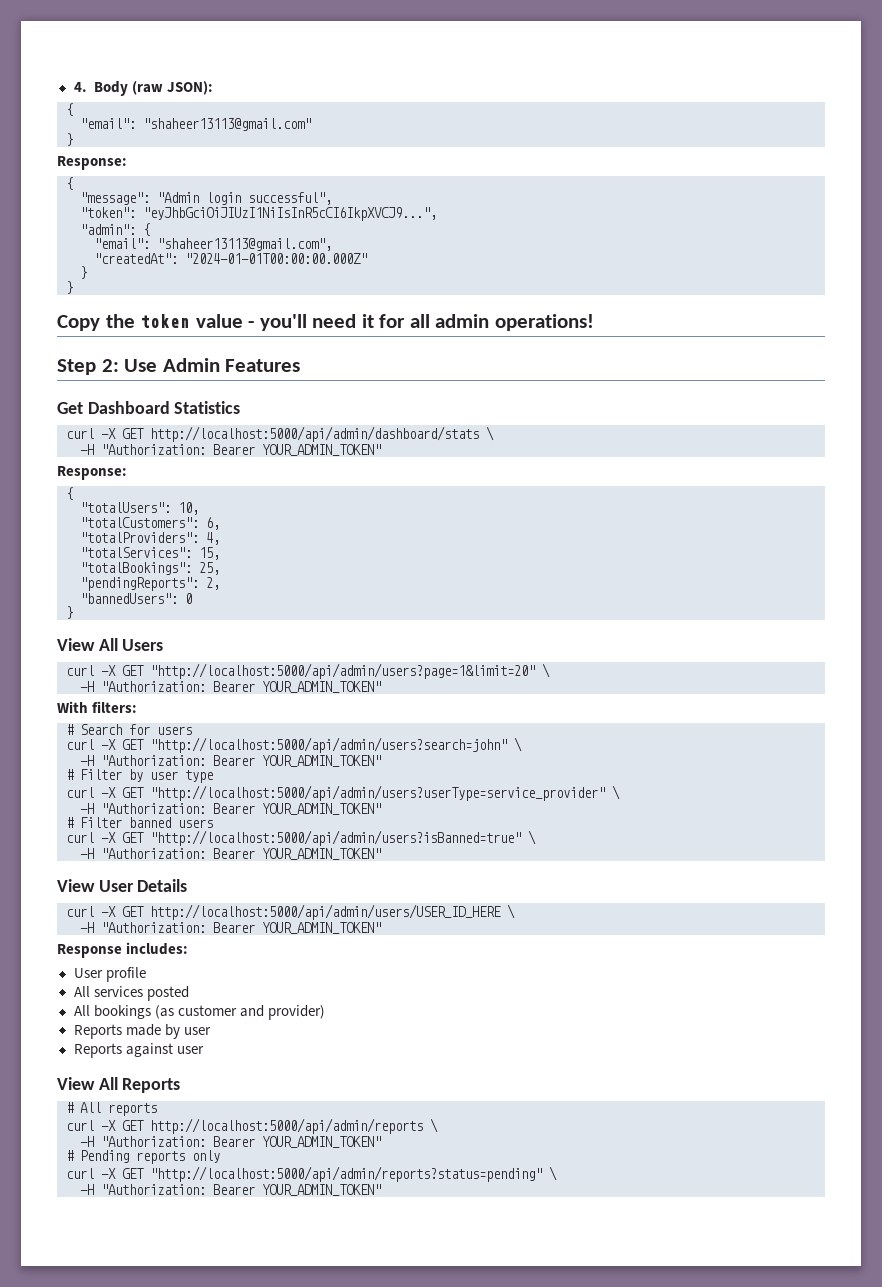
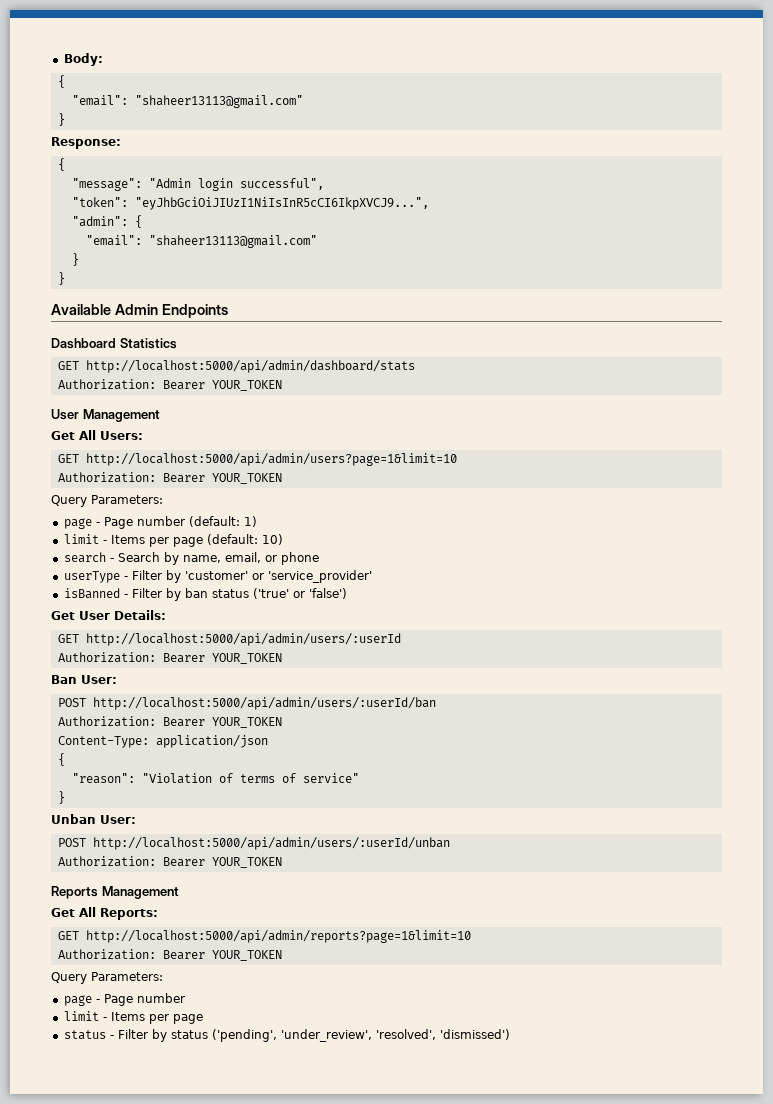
[73,81,214,96] 4. Body (raw JSON): -> [63,53,103,66] Body:
[157,238,332,251] [94,253,367,264] "shaheer13113@gmail.com", // "createdAt": "2024-01-01T00:00:00.000Z" -> [148,235,317,248] "shaheer13113@gmail.com"
[57,314,594,331] [57,358,301,375] [57,402,83,414] Copy the token value - you'll need it for all admin operations! // Step 2: Use Admin Features // Get -> [51,304,228,318] Available Admin Endpoints //
[66,428,116,439] curl -X -> (177, 343) none
[486,426,494,441] [80,444,381,456] [57,466,127,480] [66,487,73,500] [80,502,199,515] [80,517,220,530] [80,532,220,545] [80,547,220,560] [80,562,220,575] [80,577,220,591] [80,593,192,604] [66,606,73,619] [57,638,164,651] [66,663,550,679] [80,681,381,693] [57,701,138,713] [66,724,192,735] [66,737,522,753] [80,755,381,767] [66,769,213,783] [66,785,620,801] [80,803,381,815] [66,817,213,828] [66,830,536,846] [80,848,381,860] [57,879,188,892] [66,904,515,920] [80,922,381,934] [57,942,189,958] [73,967,146,982] [73,986,189,1001] [73,1005,325,1020] [73,1024,211,1039] [73,1043,204,1058] [57,1077,181,1093] [66,1102,157,1116] [66,1118,438,1134] [80,1136,381,1148] [66,1150,220,1164] [66,1166,557,1182] [80,1184,381,1196] \ // -H "Authorization: Bearer YOUR_ADMIN_TOKEN" // Response: // { // "totalUsers": 10, // "totalCustomers": 6, // "totalProviders": 4, // "totalServices": 15, // "totalBookings": 25, // "pendingReports": 2, // "bannedUsers": 0 // } // View All Users // curl -X GET "http://localhost:5000/api/admin/users?page=1&limit=20" \ // -H "Authorization: Bearer YOUR_ADMIN_TOKEN" // With filters: // # Search for users // curl -X GET "http://localhost:5000/api/admin/users?search=john" \ // -H "Authorization: Bearer YOUR_ADMIN_TOKEN" // # Filter by user type // curl -X GET "http://localhost:5000/api/admin/users?userType=service_provider" \ // -H "Authorization: Bearer YOUR_ADMIN_TOKEN" // # Filter banned users // curl -X GET "http://localhost:5000/api/admin/users?isBanned=true" \ // -H "Authorization: Bearer YOUR_ADMIN_TOKEN" // View User Details // curl -X GET http://localhost:5000/api/admin/users/USER_ID_HERE \ // -H "Authorization: Bearer YOUR_ADMIN_TOKEN" // Response includes: // User profile // All services posted // All bookings (as customer and provider) // Reports made by user // Reports against user // View All Reports // # All reports // curl -X GET http://localhost:5000/api/admin/reports \ // -H "Authorization: Bearer YOUR_ADMIN_TOKEN" // # Pending reports only // curl -X GET "http://localhost:5000/api/admin/reports?status=pending" \ // -H "Authorization: Bearer YOUR_ADMIN_TOKEN" -> [57,379,282,391] [51,409,160,422] [51,430,143,440] [57,453,457,466] [57,472,282,484] [51,495,163,507] [63,516,257,529] [63,534,283,547] [63,552,319,565] [63,570,372,583] [63,588,347,601] [51,610,166,620] [57,633,401,646] [57,652,282,664] [51,675,117,684] [57,697,436,710] [57,716,282,728] [57,735,268,748] [57,753,65,766] [71,773,359,784] [57,791,65,804] [51,814,136,824] [57,837,450,850] [57,856,282,868] [51,886,179,899] [51,907,158,920] [57,930,471,943] [57,949,282,961] [51,972,163,984] [63,993,185,1006] [63,1011,203,1024] [63,1029,510,1042] // Authorization: Bearer YOUR_TOKEN // User Management // Get All Users: // GET http://localhost:5000/api/admin/users?page=1&limit=10 // Authorization: Bearer YOUR_TOKEN // Query Parameters: // page - Page number (default: 1) // limit - Items per page (default: 10) // search - Search by name, email, or phone // userType - Filter by 'customer' or 'service_provider' // isBanned - Filter by ban status ('true' or 'false') // Get User Details: // GET http://localhost:5000/api/admin/users/:userId // Authorization: Bearer YOUR_TOKEN // Ban User: // POST http://localhost:5000/api/admin/users/:userId/ban // Authorization: Bearer YOUR_TOKEN // Content-Type: application/json // { // "reason": "Violation of terms of service" // } // Unban User: // POST http://localhost:5000/api/admin/users/:userId/unban // Authorization: Bearer YOUR_TOKEN // Reports Management // Get All Reports: // GET http://localhost:5000/api/admin/reports?page=1&limit=10 // Authorization: Bearer YOUR_TOKEN // Query Parameters: // page - Page number // limit - Items per page // status - Filter by status ('pending', 'under_review', 'resolved', 'dismissed')

